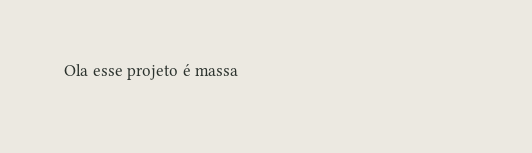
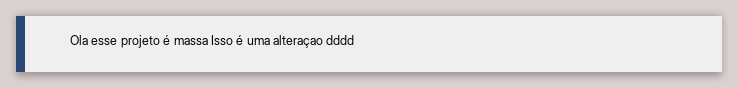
(239, 71) none -> [210,35,355,48] Isso é uma alteraçao dddd

